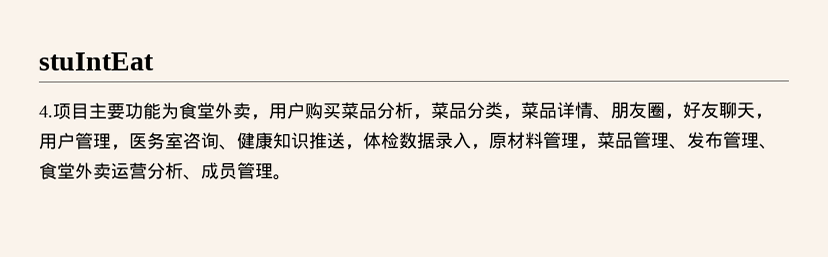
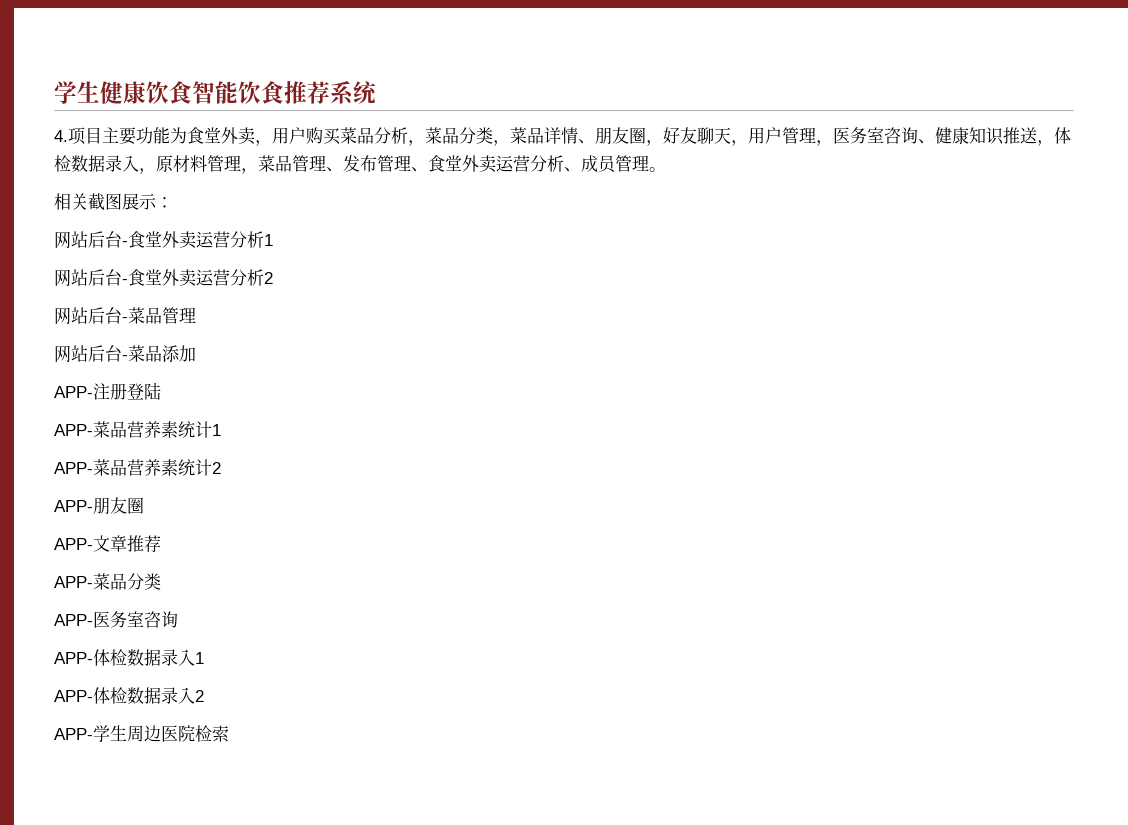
[38,52,154,71] stuIntEat -> [54,81,377,105] 学生健康饮食智能饮食推荐系统
(292, 177) none -> [54,193,173,211] [54,231,273,249] [54,269,273,287] [54,307,196,325] [54,345,196,363] [54,382,161,400] [54,421,221,438] [54,459,221,476] [54,497,144,514] [54,535,161,553] [54,573,161,590] [54,611,178,628] [54,649,204,666] [54,687,204,704] [54,725,229,742] // 相关截图展示： // 网站后台-食堂外卖运营分析1 // 网站后台-食堂外卖运营分析2 // 网站后台-菜品管理 // 网站后台-菜品添加 // APP-注册登陆 // APP-菜品营养素统计1 // APP-菜品营养素统计2 // APP-朋友圈 // APP-文章推荐 // APP-菜品分类 // APP-医务室咨询 // APP-体检数据录入1 // APP-体检数据录入2 // APP-学生周边医院检索

